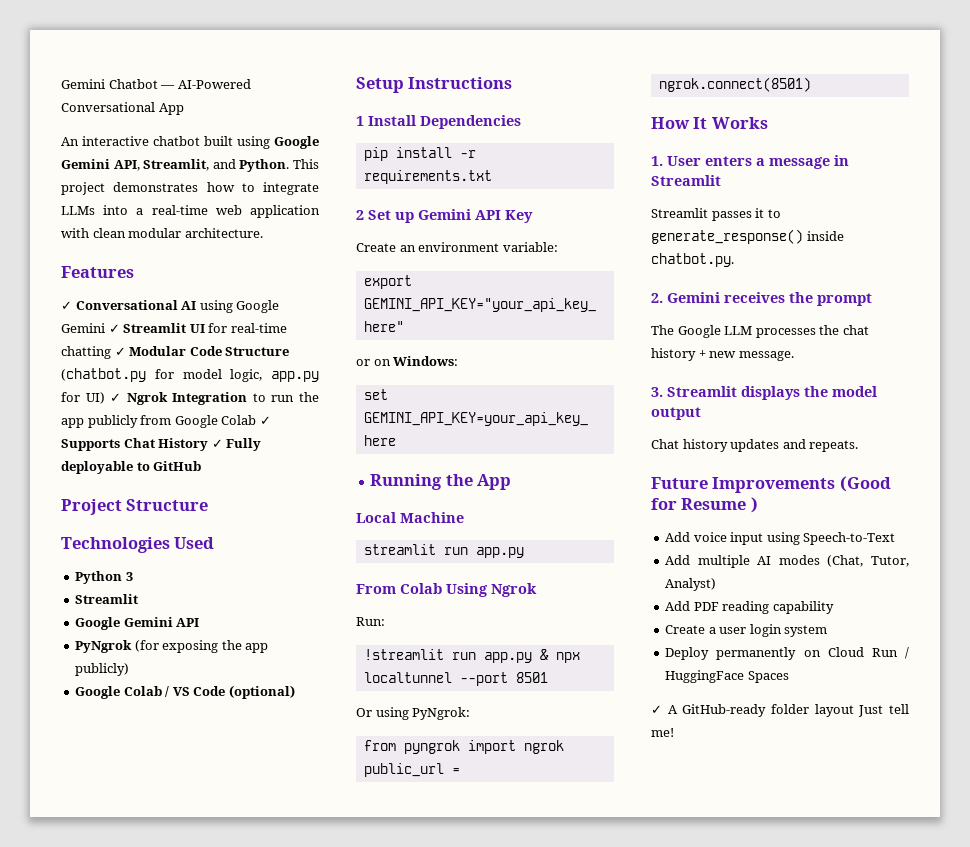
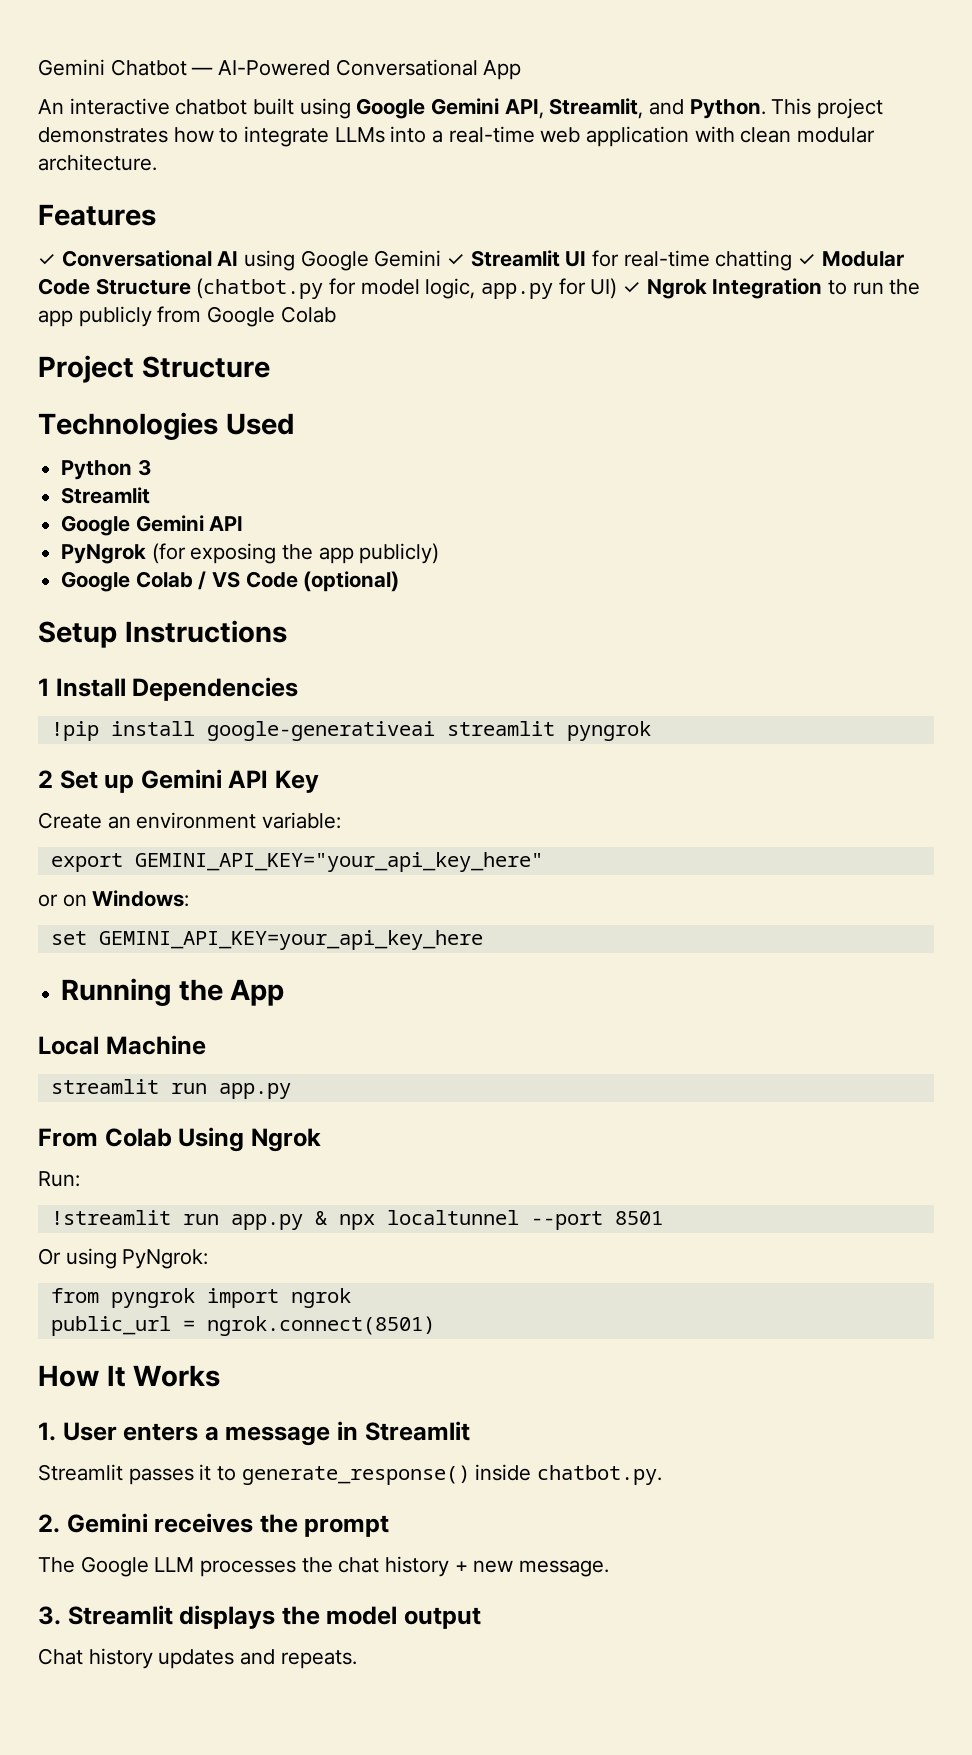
[259,416,271,425] [61,438,262,451] [61,461,202,474] ✓ Supports Chat History ✓ Fully deployable to GitHub -> (336, 314) none
[363,147,476,161] [363,170,492,184] pip install -r requirements.txt -> [50,721,651,741] !pip install google-generativeai streamlit pyngrok
[651,476,891,493] [651,497,758,513] [665,532,896,545] [665,555,909,568] [665,578,717,591] [665,601,834,614] [665,624,828,637] [665,647,909,660] [665,670,789,683] [651,704,909,717] [651,728,674,737] // Future Improvements (Good for Resume ) // Add voice input using Speech-to-Text // Add multiple AI modes (Chat, Tutor, Analyst) // Add PDF reading capability // Create a user login system // Deploy permanently on Cloud Run / HuggingFace Spaces // ✓ A GitHub-ready folder layout Just tell me! -> (357, 1659) none

